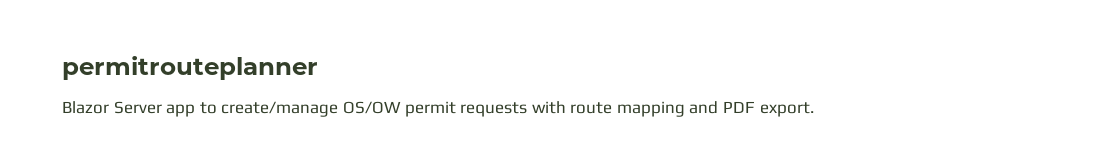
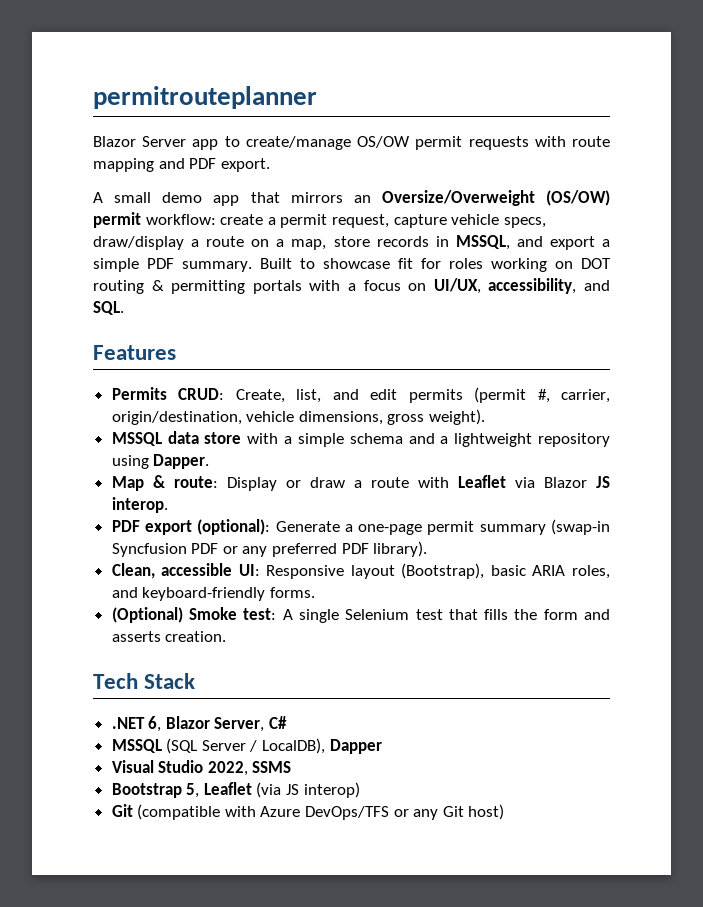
(814, 109) none -> [93,190,610,206] [93,212,546,228] [93,235,610,250] [93,258,611,272] [93,278,611,294] [93,301,124,315] [93,345,176,360] [111,387,610,403] [111,409,486,425] [111,431,610,447] [111,454,210,469] [111,475,610,491] [111,497,168,513] [111,519,610,535] [111,541,428,557] [111,563,611,579] [111,587,315,601] [111,607,611,623] [111,631,227,642] [93,673,196,689] [111,716,288,732] [111,738,382,754] [111,760,292,776] [111,782,360,798] [111,804,505,820] // A small demo app that mirrors an Oversize/Overweight (OS/OW) permit workflow: create a permit request, capture vehicle specs, draw/display a route on a map, store records in MSSQL, and export a simple PDF summary. Built to showcase fit for roles working on DOT routing & permitting portals with a focus on UI/UX, accessibility, and SQL. // Features // Permits CRUD: Create, list, and edit permits (permit #, carrier, origin/destination, vehicle dimensions, gross weight). // MSSQL data store with a simple schema and a lightweight repository using Dapper. // Map & route: Display or draw a route with Leaflet via Blazor JS interop. // PDF export (optional): Generate a one-page permit summary (swap-in Syncfusion PDF or any preferred PDF library). // Clean, accessible UI: Responsive layout (Bootstrap), basic ARIA roles, and keyboard-friendly forms. // (Optional) Smoke test: A single Selenium test that fills the form and asserts creation. // Tech Stack // .NET 6, Blazor Server, C# // MSSQL (SQL Server / LocalDB), Dapper // Visual Studio 2022, SSMS // Bootstrap 5, Leaflet (via JS interop) // Git (compatible with Azure DevOps/TFS or any Git host)

